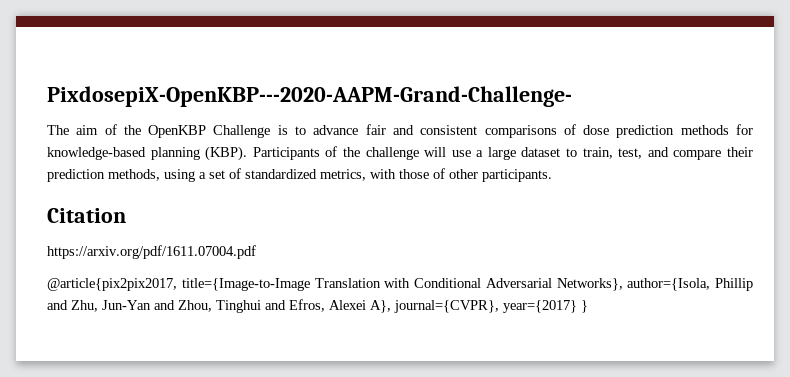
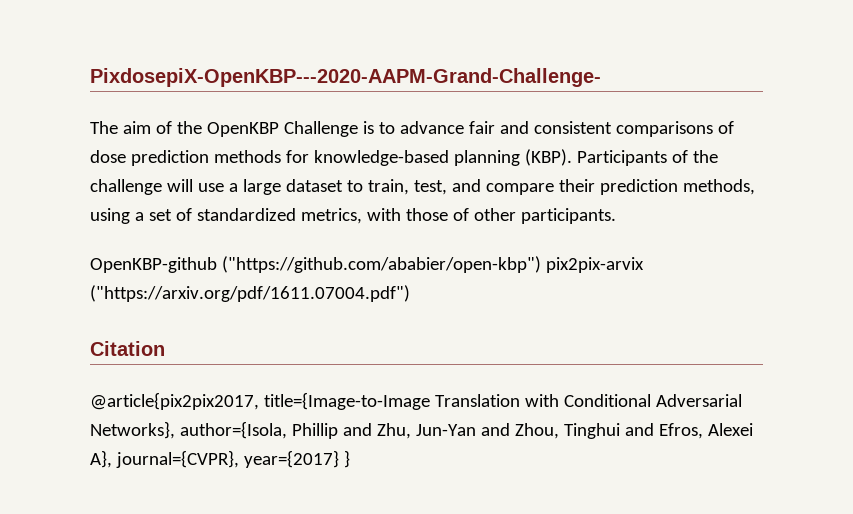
(552, 175) none -> [90,256,644,273] [90,285,410,302] // OpenKBP-github ("https://github.com/ababier/open-kbp") pix2pix-arvix ("https://arxiv.org/pdf/1611.07004.pdf")
[47,245,256,259] // https://arxiv.org/pdf/1611.07004.pdf -> (165, 348) none

